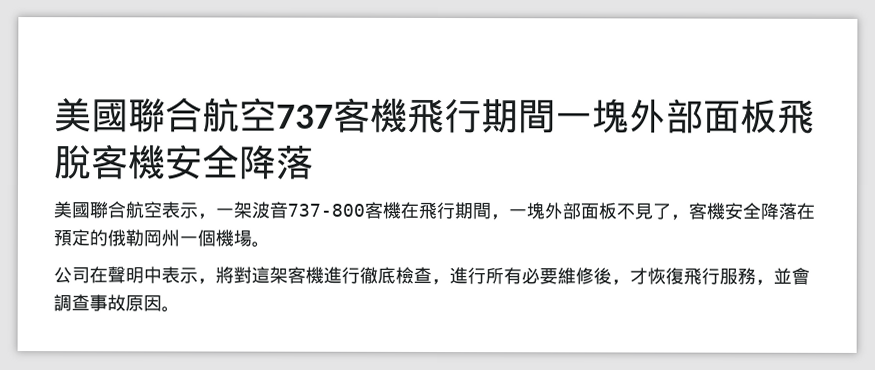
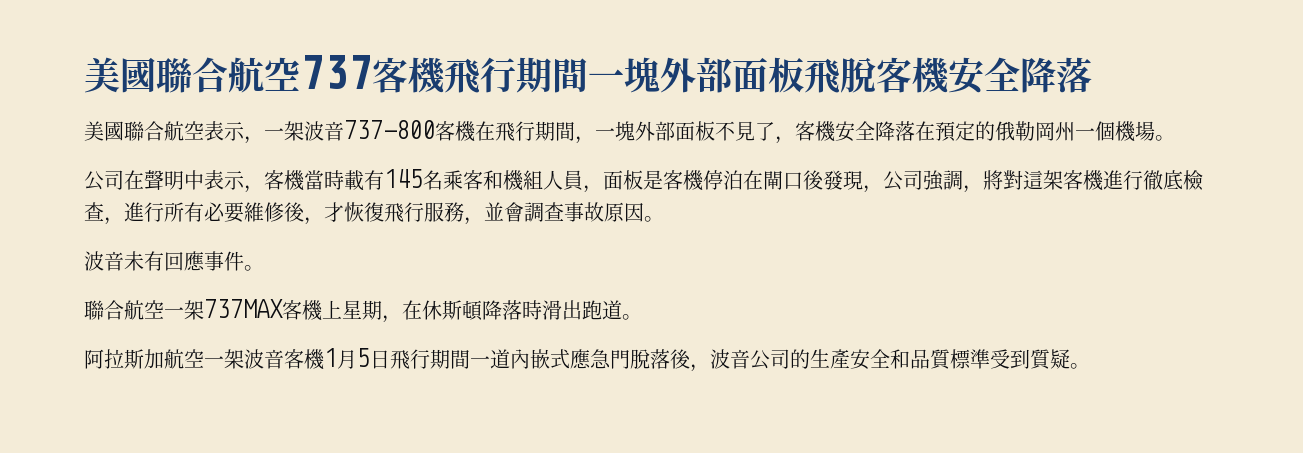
(216, 281) none -> [264,169,983,193] 客機當時載有145名乘客和機組人員，面板是客機停泊在閘口後發現，公司強調，
(180, 309) none -> [84,251,264,271] [84,299,642,323] [84,348,1090,372] // 波音未有回應事件。 // 聯合航空一架737MAX客機上星期，在休斯頓降落時滑出跑道。 // 阿拉斯加航空一架波音客機1月5日飛行期間一道內嵌式應急門脫落後，波音公司的生產安全和品質標準受到質疑。

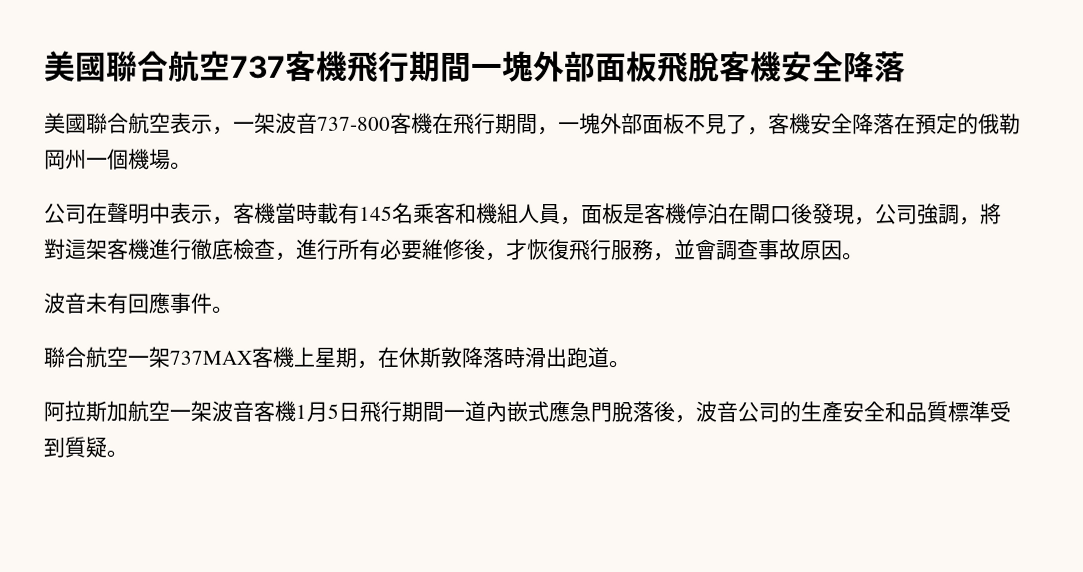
[462,300,483,321] 頓 -> [440,346,462,368] 敦

